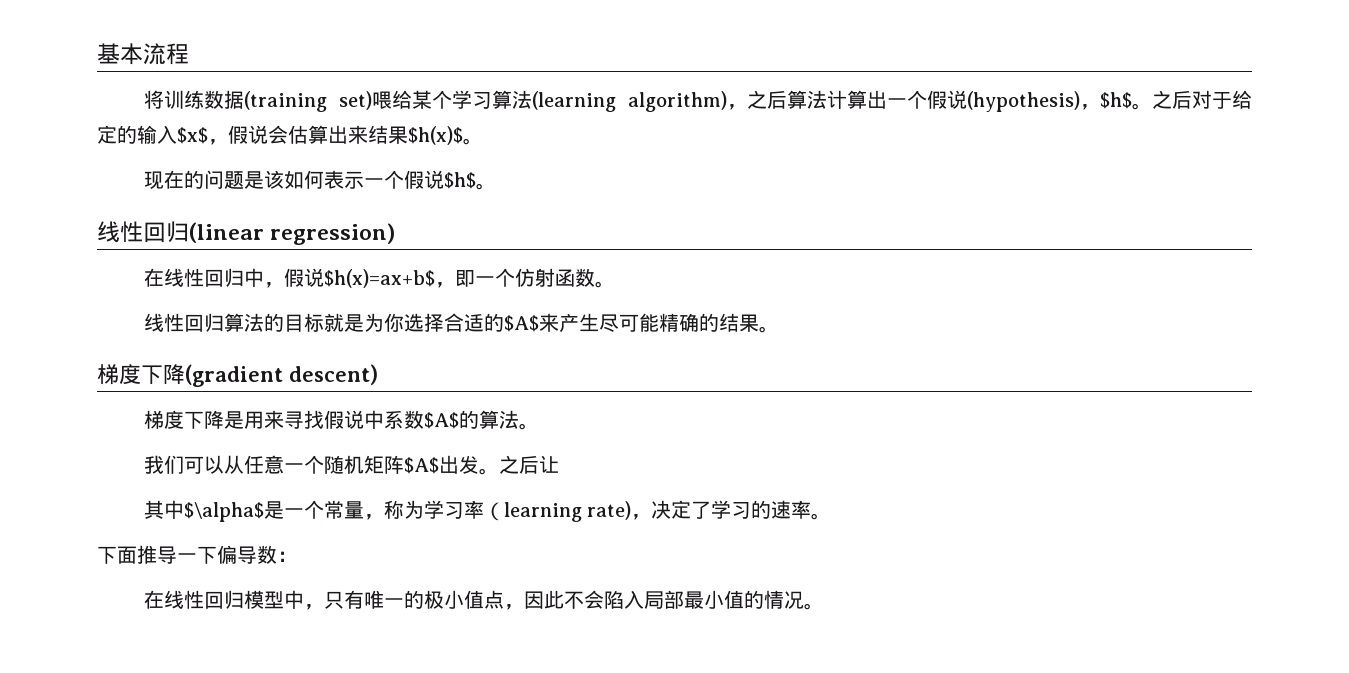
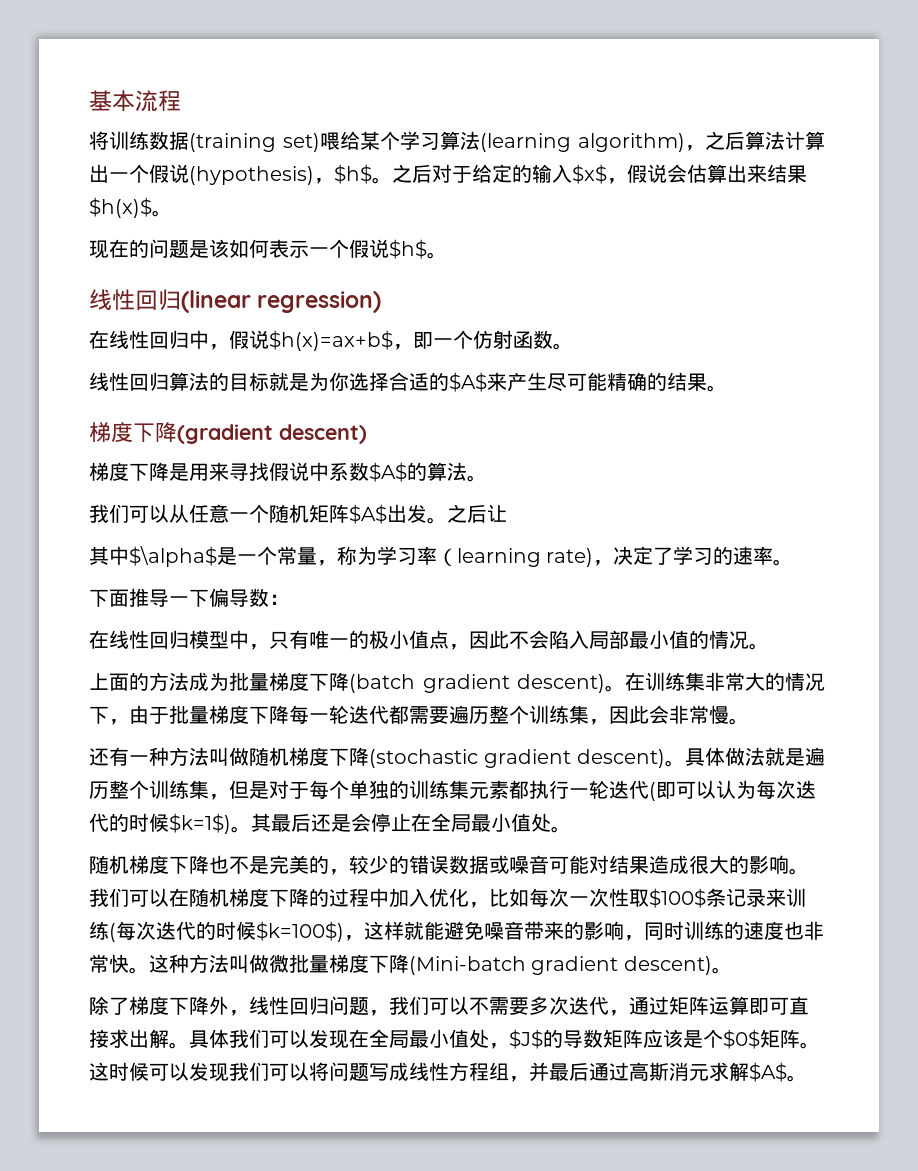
(824, 606) none -> [89,672,825,693] [89,705,749,725] [89,747,825,768] [89,780,816,801] [89,813,571,834] [89,855,809,875] [89,888,806,908] [89,921,824,942] [89,954,732,975] [89,996,809,1016] [89,1029,820,1049] [89,1062,807,1082] // 上面的方法成为批量梯度下降(batch gradient descent)。在训练集非常大的情况下，由于批量梯度下降每一轮迭代都需要遍历整个训练集，因此会非常慢。 // 还有一种方法叫做随机梯度下降(stochastic gradient descent)。具体做法就是遍历整个训练集，但是对于每个单独的训练集元素都执行一轮迭代(即可以认为每次迭代的时候$k=1$)。其最后还是会停止在全局最小值处。 // 随机梯度下降也不是完美的，较少的错误数据或噪音可能对结果造成很大的影响。我们可以在随机梯度下降的过程中加入优化，比如每次一次性取$100$条记录来训练(每次迭代的时候$k=100$)，这样就能避免噪音带来的影响，同时训练的速度也非常快。这种方法叫做微批量梯度下降(Mini-batch gradient descent)。 // 除了梯度下降外，线性回归问题，我们可以不需要多次迭代，通过矩阵运算即可直接求出解。具体我们可以发现在全局最小值处，$J$的导数矩阵应该是个$0$矩阵。这时候可以发现我们可以将问题写成线性方程组，并最后通过高斯消元求解$A$。

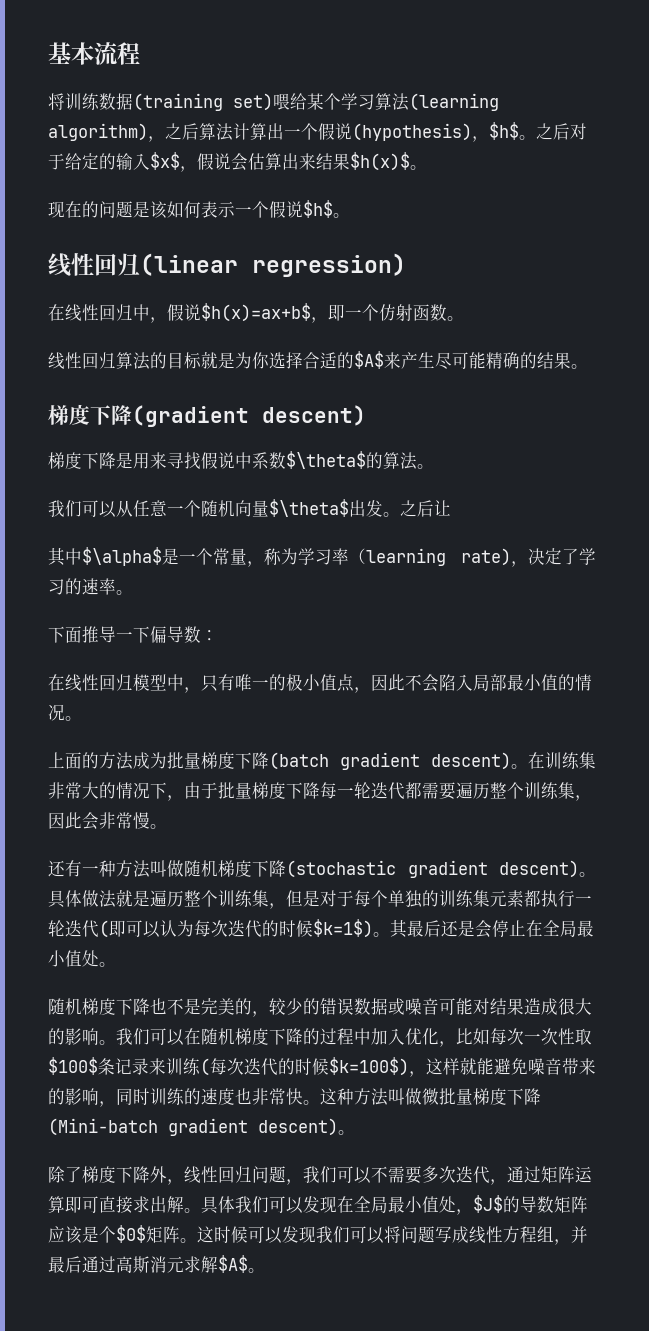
[369,462,407,482] $A$ -> [286,451,366,469] $\theta$
[309,504,387,524] 矩阵$A$ -> [235,499,349,517] 向量$\theta$

